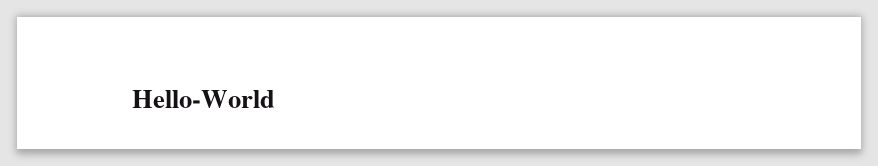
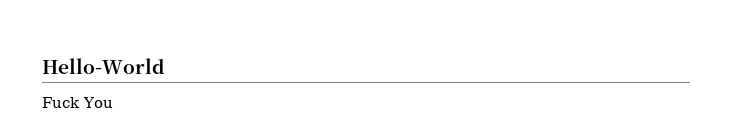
(275, 99) none -> [42,97,113,108] // Fuck You

